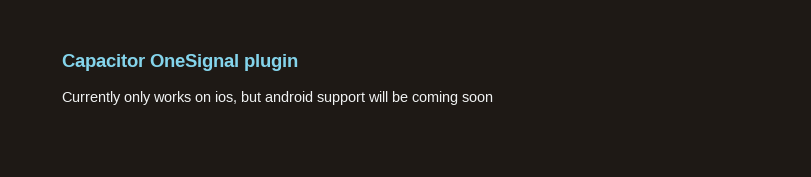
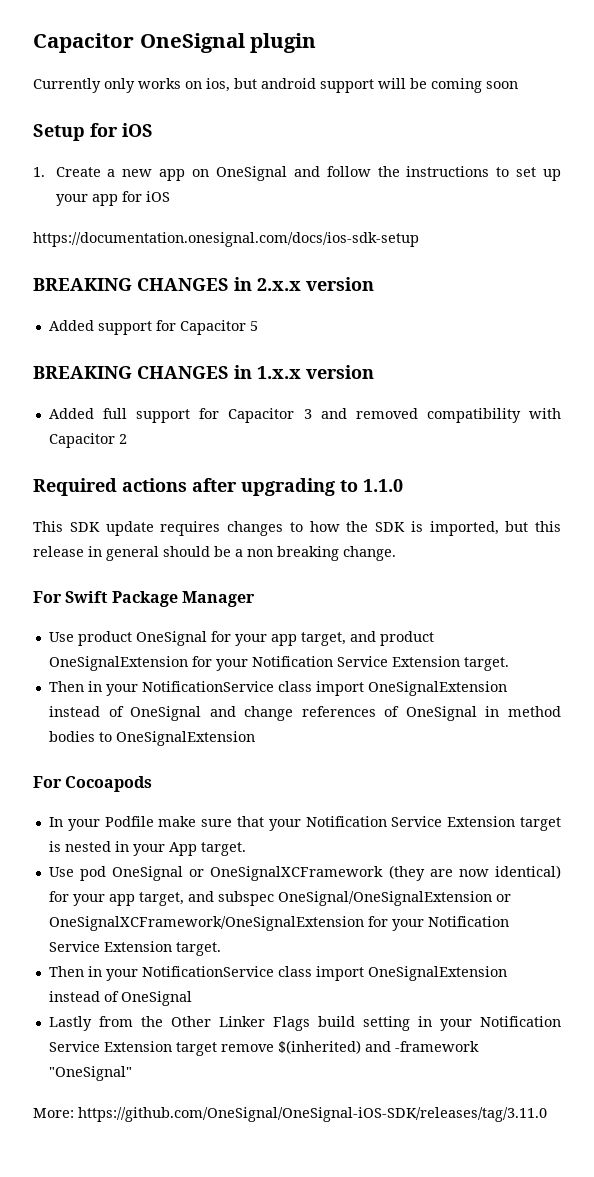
(493, 98) none -> [33,123,153,141] [33,166,561,181] [55,191,170,206] [33,232,419,247] [33,277,374,291] [48,320,258,335] [33,365,374,379] [48,408,561,423] [48,433,127,448] [33,478,403,496] [33,521,561,536] [33,546,396,561] [33,591,255,607] [48,631,434,646] [48,656,509,671] [48,681,507,696] [48,706,561,721] [48,731,255,746] [33,776,153,792] [48,816,561,831] [48,841,246,856] [48,865,561,881] [48,891,511,906] [48,916,509,931] [48,941,221,956] [48,966,507,981] [48,991,192,1006] [48,1016,561,1031] [48,1040,479,1056] [48,1066,132,1081] [33,1107,547,1122] // Setup for iOS // 1. Create a new app on OneSignal and follow the instructions to set up your app for iOS // https://documentation.onesignal.com/docs/ios-sdk-setup // BREAKING CHANGES in 2.x.x version // Added support for Capacitor 5 // BREAKING CHANGES in 1.x.x version // Added full support for Capacitor 3 and removed compatibility with Capacitor 2 // Required actions after upgrading to 1.1.0 // This SDK update requires changes to how the SDK is imported, but this release in general should be a non breaking change. // For Swift Package Manager // Use product OneSignal for your app target, and product OneSignalExtension for your Notification Service Extension target. // Then in your NotificationService class import OneSignalExtension instead of OneSignal and change references of OneSignal in method bodies to OneSignalExtension // For Cocoapods // In your Podfile make sure that your Notification Service Extension target is nested in your App target. // Use pod OneSignal or OneSignalXCFramework (they are now identical) for your app target, and subspec OneSignal/OneSignalExtension or OneSignalXCFramework/OneSignalExtension for your Notification Service Extension target. // Then in your NotificationService class import OneSignalExtension instead of OneSignal // Lastly from the Other Linker Flags build setting in your Notification Service Extension target remove $(inherited) and -framework "OneSignal" // More: https://github.com/OneSignal/OneSignal-iOS-SDK/releases/tag/3.11.0

